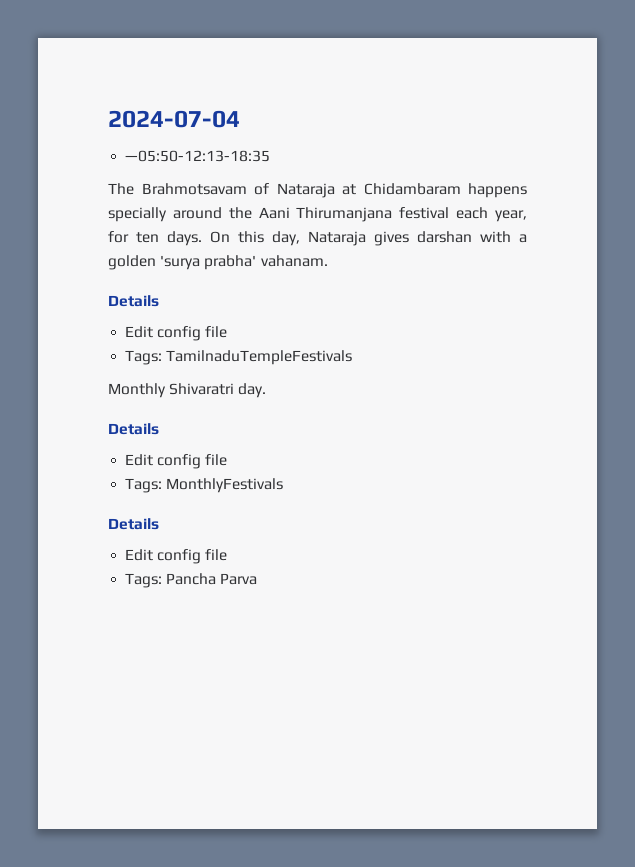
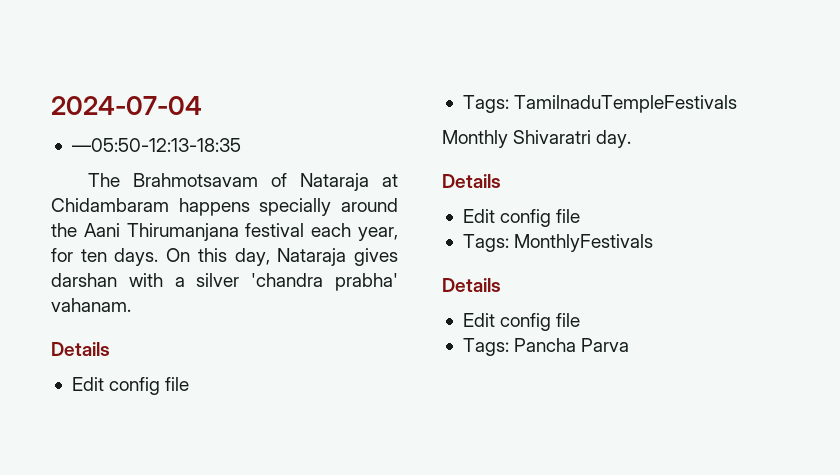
[108,255,201,270] golden 'surya -> [196,273,324,287] silver 'chandra

